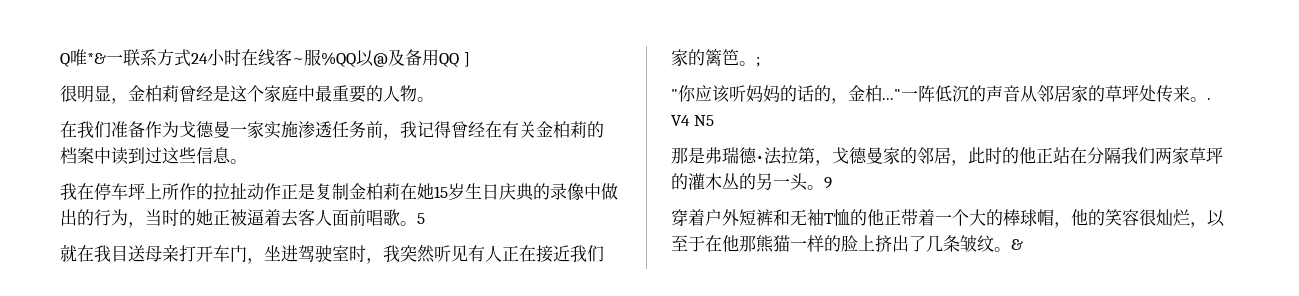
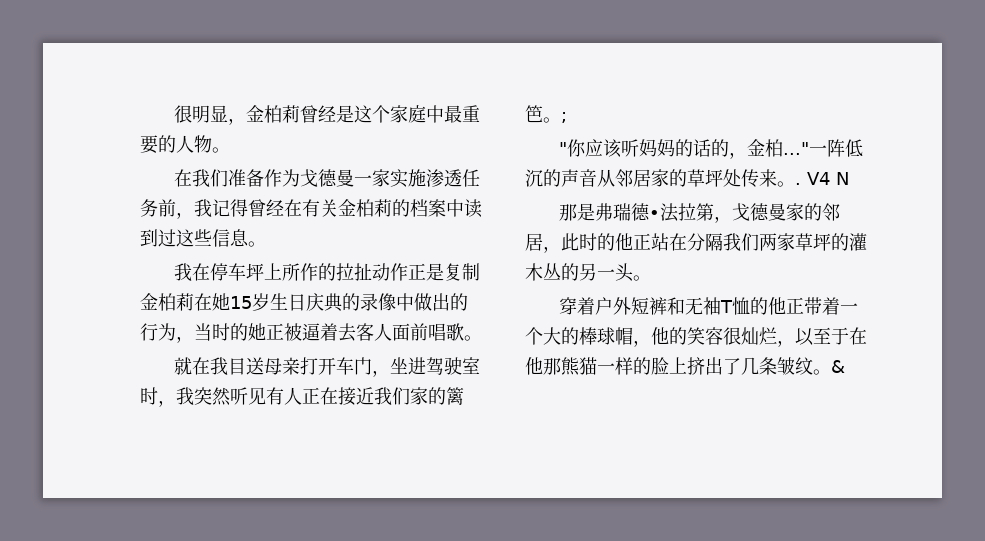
[60,49,470,67] Q唯*&一联系方式24小时在线客~服%QQ以@及备用QQ ] // -> (173, 114) none
[417,213,425,224] 5 -> (482, 338) none
[693,115,714,126] N5 -> [836,172,849,185] N
[824,177,832,189] 9 -> (651, 278) none

